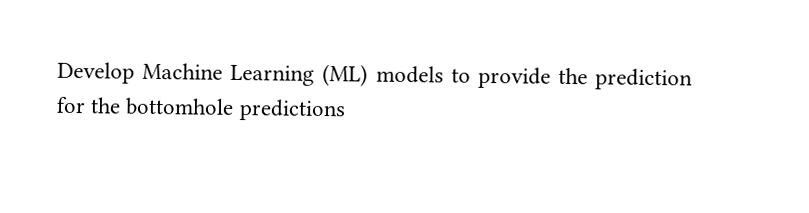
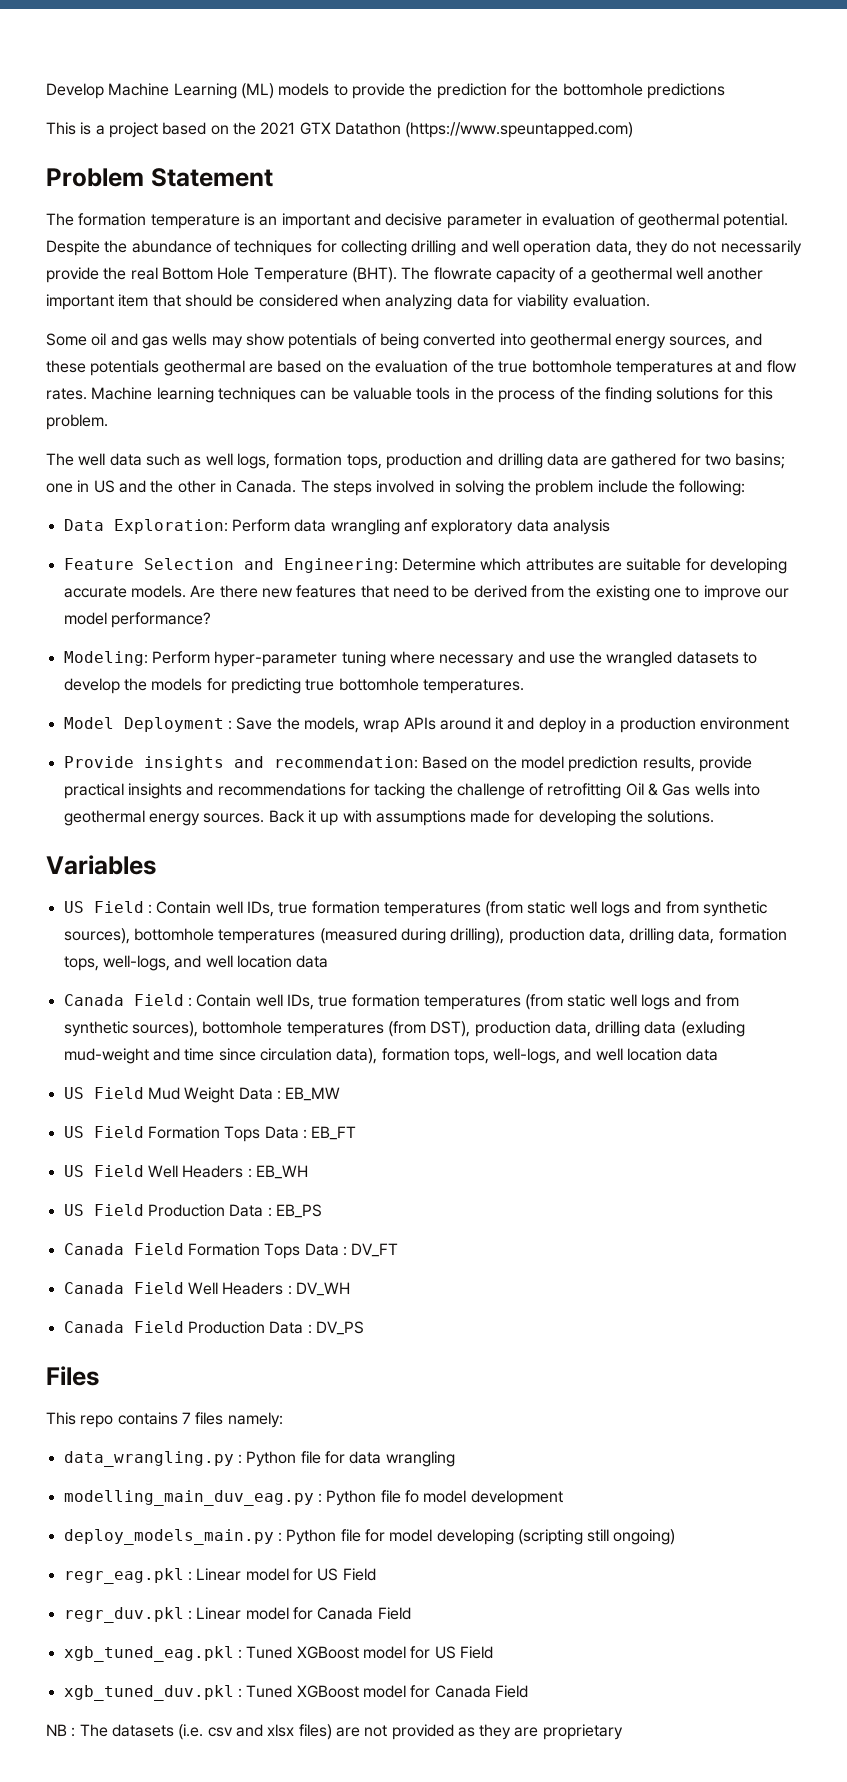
(346, 110) none -> [46,122,634,138] [46,168,273,187] [46,213,789,229] [46,240,802,256] [46,267,764,283] [46,294,650,310] [46,333,762,349] [46,360,797,376] [46,387,774,403] [46,414,108,430] [46,453,786,469] [46,480,746,496] [63,519,610,535] [63,558,787,574] [63,585,790,601] [63,612,211,628] [63,651,758,667] [63,678,524,694] [63,717,790,733] [63,756,752,772] [63,783,761,799] [63,810,715,826] [46,855,156,875] [63,901,768,917] [63,928,787,944] [63,955,329,971] [63,994,739,1010] [63,1021,745,1037] [63,1048,719,1064] [63,1087,341,1103] [63,1126,357,1142] [63,1165,308,1179] [63,1204,322,1218] [63,1243,399,1259] [63,1282,350,1296] [63,1321,364,1335] [46,1366,99,1386] [46,1412,283,1428] [63,1451,455,1467] [63,1490,563,1506] [63,1529,676,1545] [63,1568,376,1584] [63,1607,411,1623] [63,1646,493,1662] [63,1685,528,1701] [46,1724,623,1740] // This is a project based on the 2021 GTX Datathon (https://www.speuntapped.com) // Problem Statement // The formation temperature is an important and decisive parameter in evaluation of geothermal potential. Despite the abundance of techniques for collecting drilling and well operation data, they do not necessarily provide the real Bottom Hole Temperature (BHT). The flowrate capacity of a geothermal well another important item that should be considered when analyzing data for viability evaluation. // Some oil and gas wells may show potentials of being converted into geothermal energy sources, and these potentials geothermal are based on the evaluation of the true bottomhole temperatures at and flow rates. Machine learning techniques can be valuable tools in the process of the finding solutions for this problem. // The well data such as well logs, formation tops, production and drilling data are gathered for two basins; one in US and the other in Canada. The steps involved in solving the problem include the following: // Data Exploration: Perform data wrangling anf exploratory data analysis // Feature Selection and Engineering: Determine which attributes are suitable for developing accurate models. Are there new features that need to be derived from the existing one to improve our model performance? // Modeling: Perform hyper-parameter tuning where necessary and use the wrangled datasets to develop the models for predicting true bottomhole temperatures. // Model Deployment : Save the models, wrap APIs around it and deploy in a production environment // Provide insights and recommendation: Based on the model prediction results, provide practical insights and recommendations for tacking the challenge of retrofitting Oil & Gas wells into geothermal energy sources. Back it up with assumptions made for developing the solutions. // Variables // US Field : Contain well IDs, true formation temperatures (from static well logs and from synthetic sources), bottomhole temperatures (measured during drilling), production data, drilling data, formation tops, well-logs, and well location data // Canada Field : Contain well IDs, true formation temperatures (from static well logs and from synthetic sources), bottomhole temperatures (from DST), production data, drilling data (exluding mud-weight and time since circulation data), formation tops, well-logs, and well location data // US Field Mud Weight Data : EB_MW // US Field Formation Tops Data : EB_FT // US Field Well Headers : EB_WH // US Field Production Data : EB_PS // Canada Field Formation Tops Data : DV_FT // Canada Field Well Headers : DV_WH // Canada Field Production Data : DV_PS // Files // This repo contains 7 files namely: // data_wrangling.py : Python file for data wrangling // modelling_main_duv_eag.py : Python file fo model development // deploy_models_main.py : Python file for model developing (scripting still ongoing) // regr_eag.pkl : Linear model for US Field // regr_duv.pkl : Linear model for Canada Field // xgb_tuned_eag.pkl : Tuned XGBoost model for US Field // xgb_tuned_duv.pkl : Tuned XGBoost model for Canada Field // NB : The datasets (i.e. csv and xlsx files) are not provided as they are proprietary

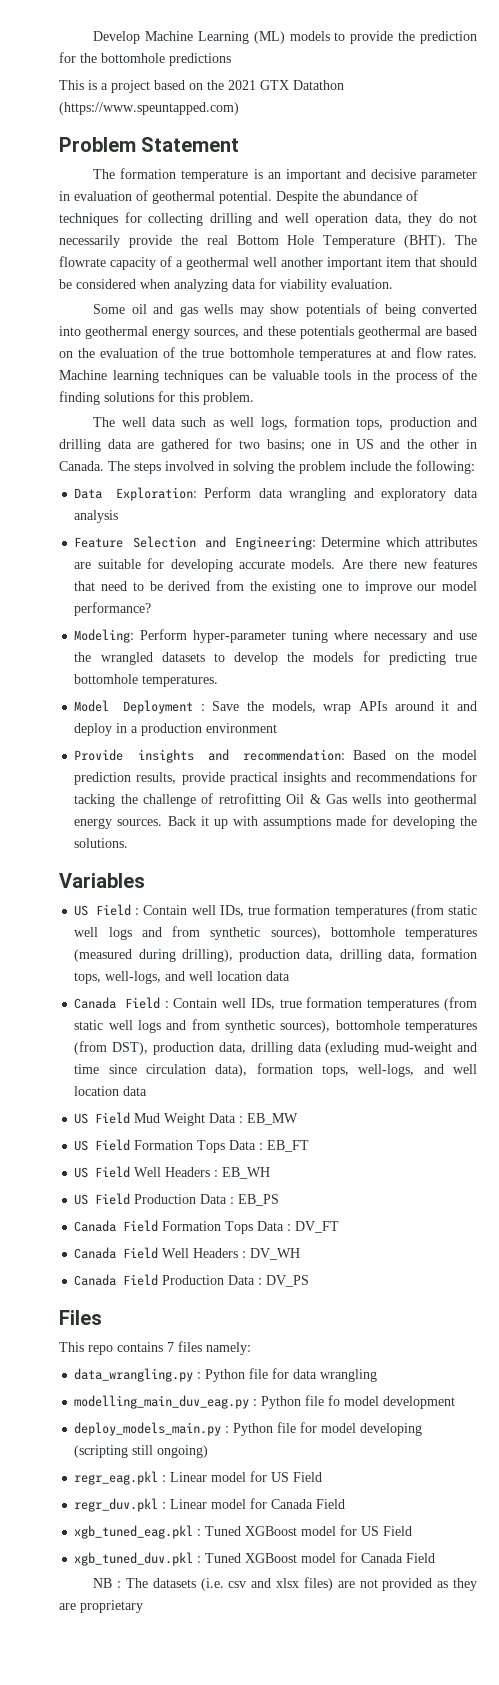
[403,519,428,532] anf -> [353,488,374,498] and

